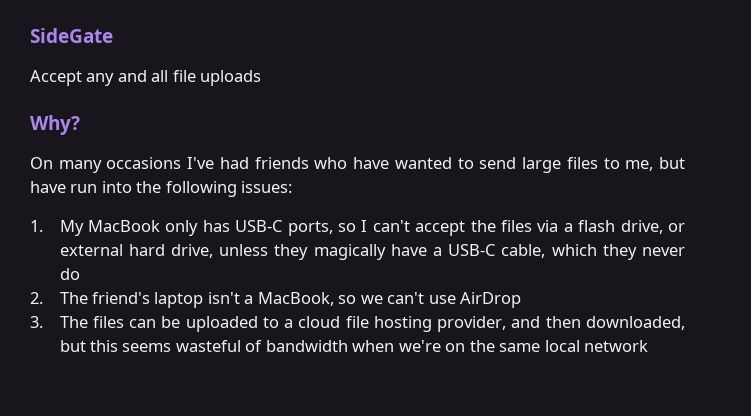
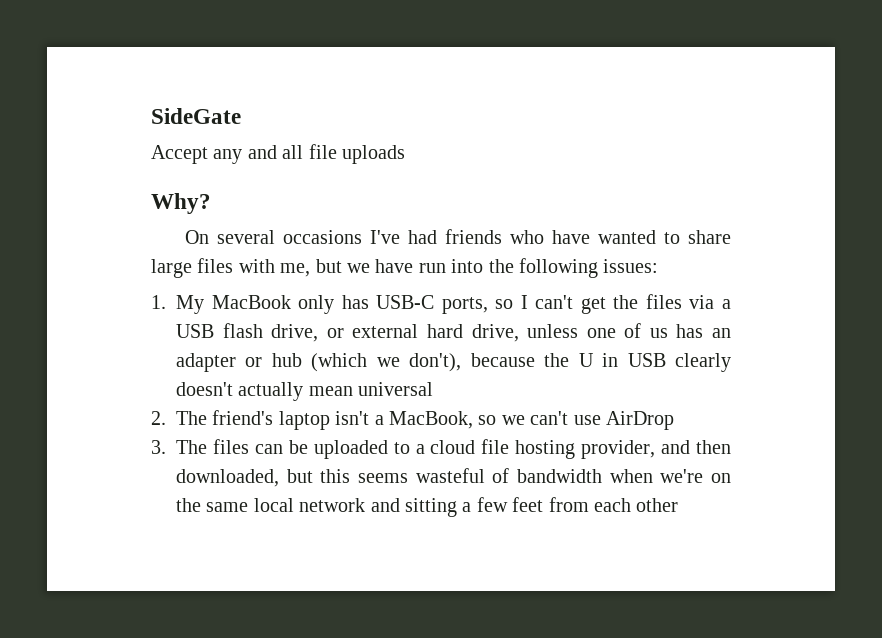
[58,160,102,173] many -> [216,230,275,244] several
[479,157,517,169] send -> [688,230,732,244] share
[603,158,620,169] to -> [238,259,275,273] with
(686, 163) none -> [347,263,370,273] we
[415,221,466,236] accept -> [580,297,606,314] get
(573, 227) none -> [176,324,214,338] USB
[274,244,685,260] [59,268,80,280] they magically have a USB-C cable, which they never do -> [586,323,731,338] [176,353,731,372] [176,382,434,401] one of us has an adapter or hub (which we don't), because the U in USB clearly doesn't actually mean universal
(649, 346) none -> [370,497,679,517] and sitting a few feet from each other

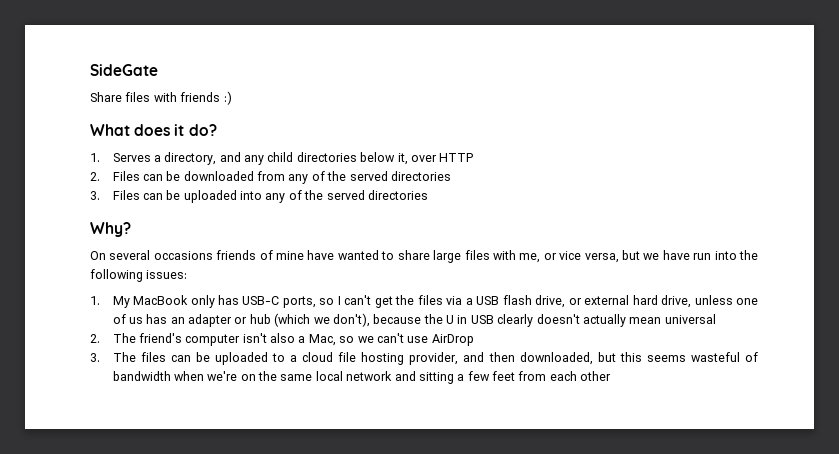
[151,144,405,164] Accept any and all file uploads -> [90,91,232,105] [90,124,217,136] [90,152,474,165] [90,171,451,184] [90,190,428,203] Share files with friends :) // What does it do? // 1. Serves a directory, and any child directories below it, over HTTP // 2. Files can be downloaded from any of the served directories // 3. Files can be uploaded into any of the served directories
[369,229,544,244] I've had friends who -> [216,250,305,260] friends of mine
(311, 270) none -> [543,251,619,263] or vice versa,
[278,411,473,430] laptop isn't a MacBook, -> [185,333,336,346] computer isn't also a Mac,

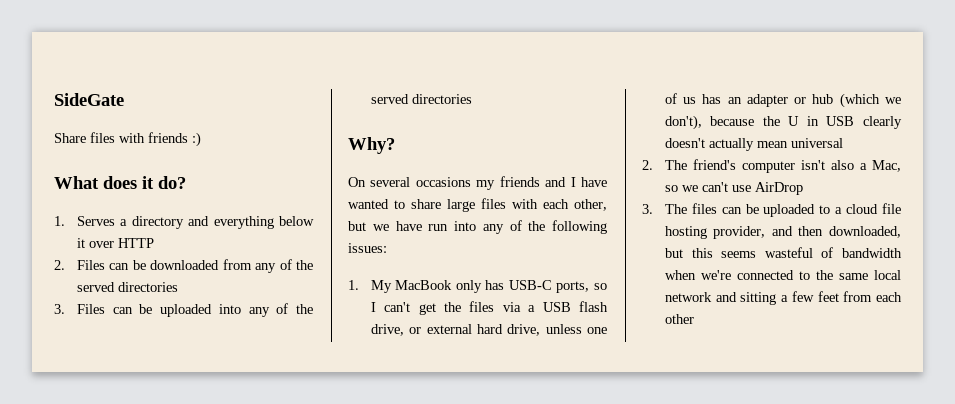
[164,152,408,165] directory, and any child directories below it, -> [131,216,314,229] [76,238,85,248] directory and everything below it
[216,250,305,260] friends of mine -> [476,176,576,190] my friends and I
[519,251,619,263] me, or vice versa, -> [543,199,607,211] each other,
(737, 255) none -> [482,220,522,234] any of
[240,374,256,381] on -> [736,270,810,280] connected to

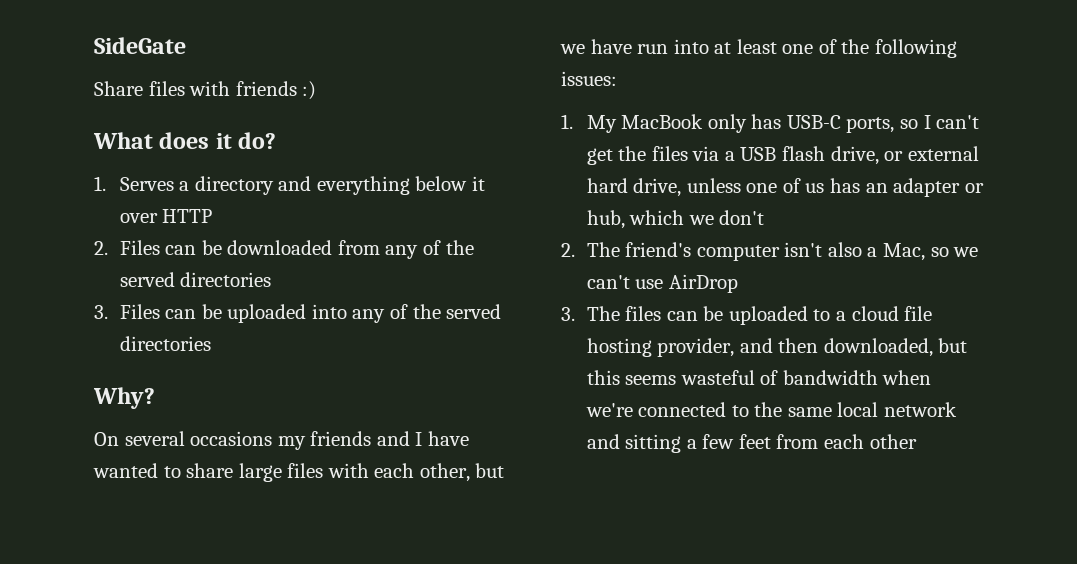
[482,224,504,234] any -> [714,39,814,54] at least one
[812,93,901,108] [664,115,902,130] [664,138,843,151] hub (which we don't), because the U in USB clearly doesn't actually mean universal -> [586,210,765,229] hub, which we don't

